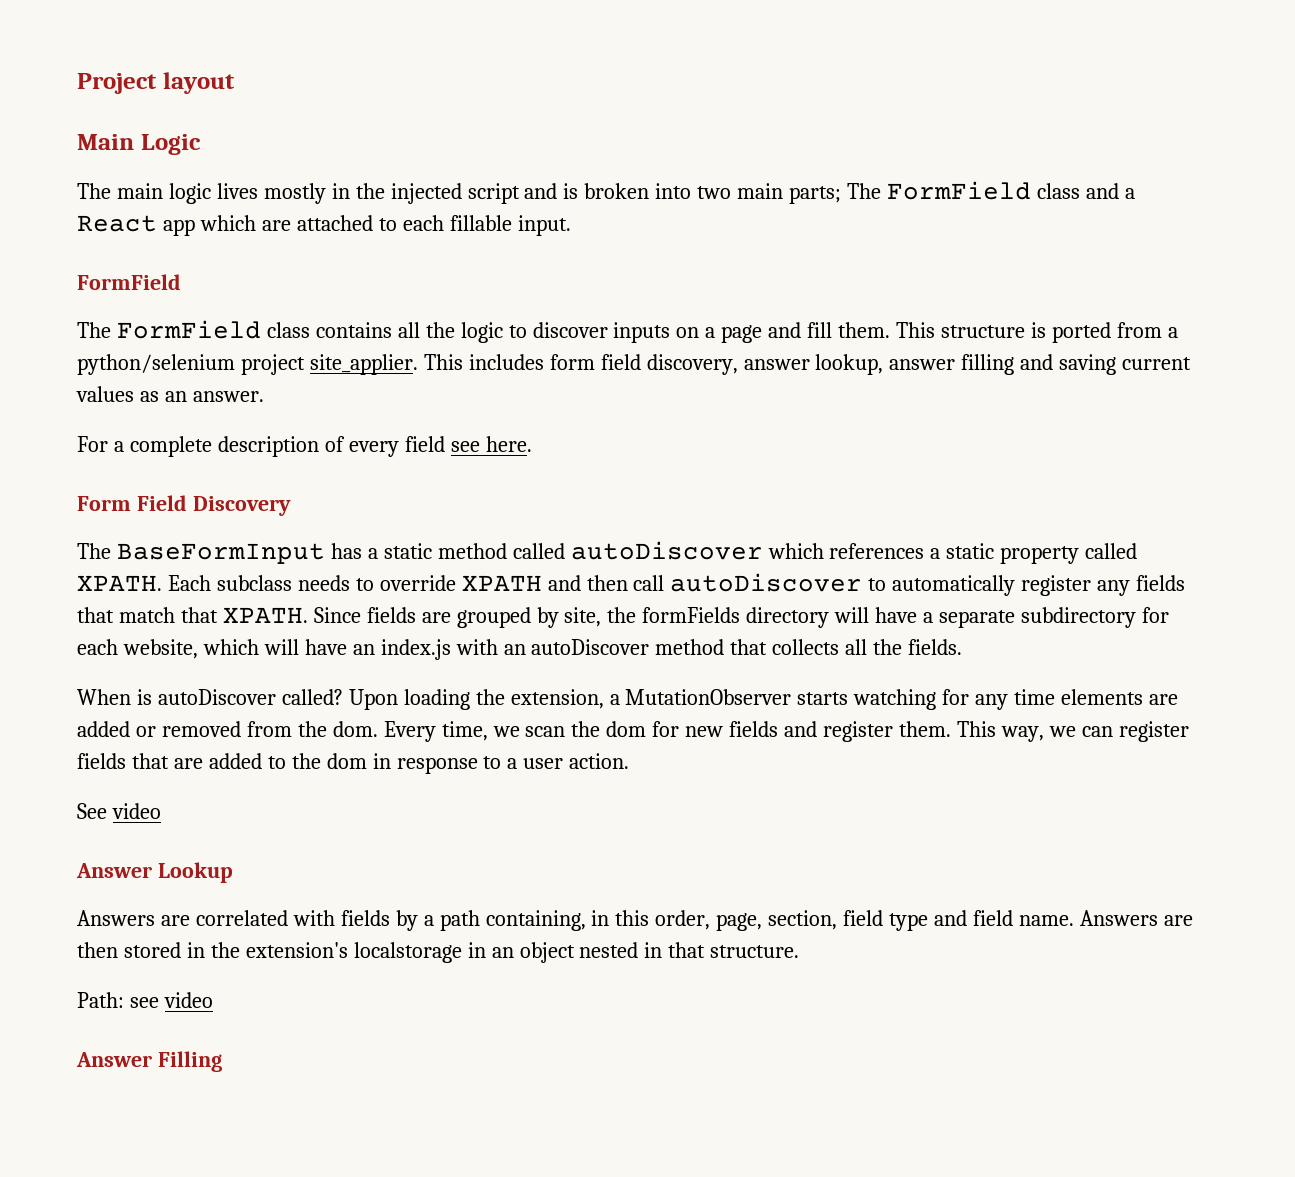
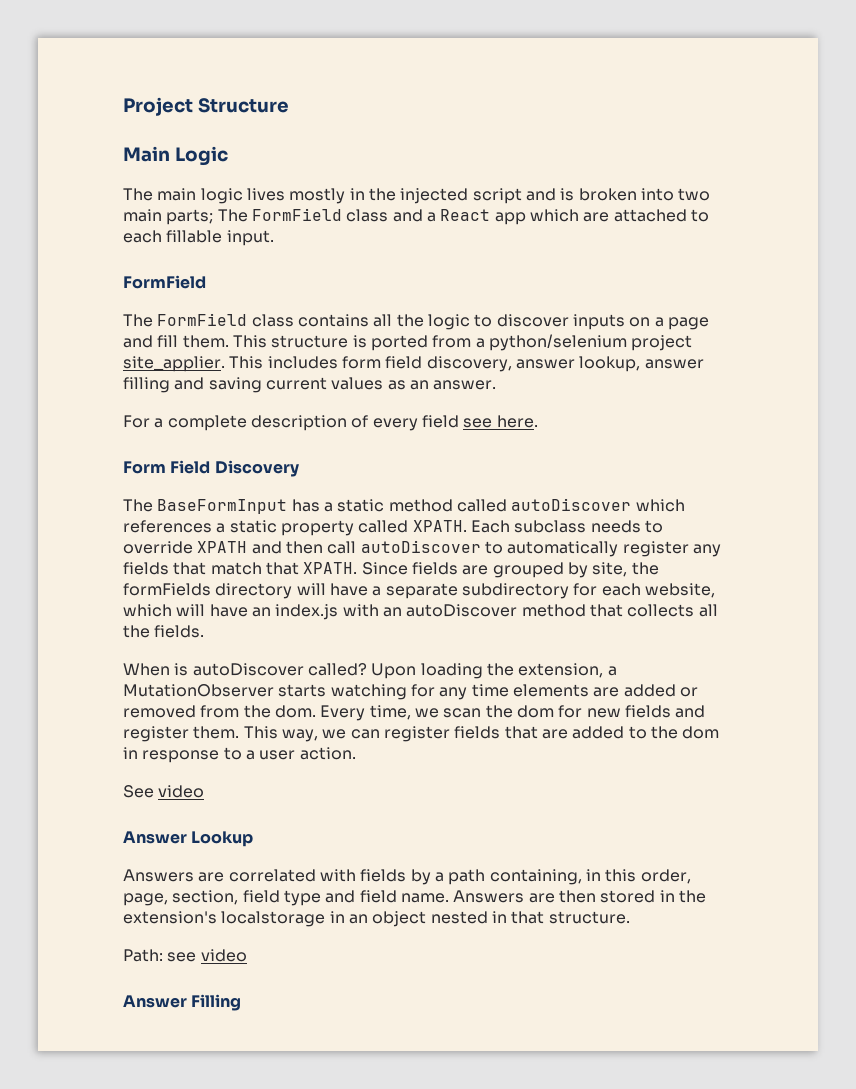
[162,72,235,94] layout -> [197,98,289,113] Structure

